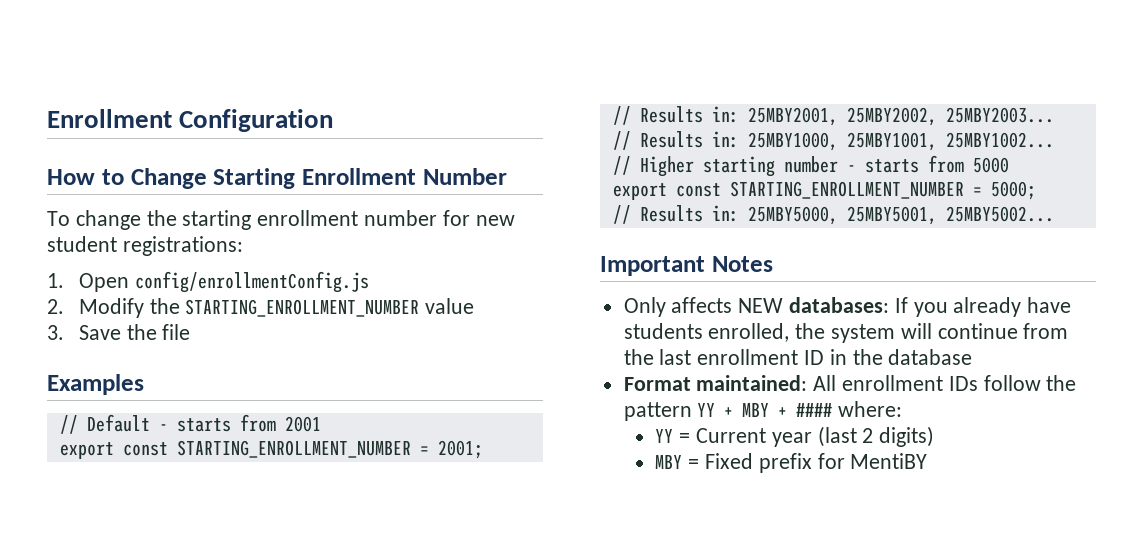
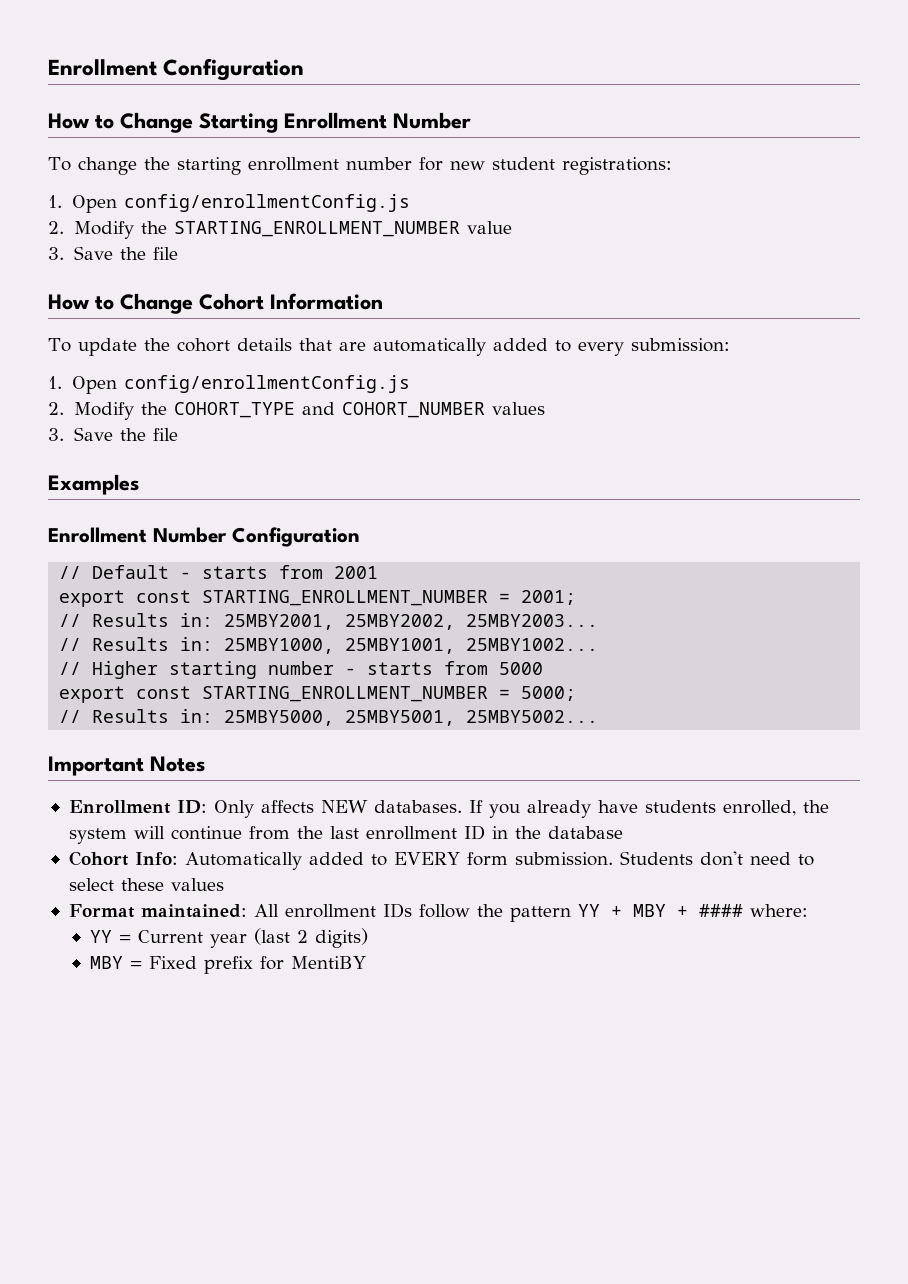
[47,374,144,395] Examples -> [48,293,383,314] [48,338,730,356] [48,375,410,394] [48,402,545,420] [48,427,178,441] [48,474,139,495] [48,527,360,547] How to Change Cohort Information // To update the cohort details that are automatically added to every submission: // 1. Open config/enrollmentConfig.js // 2. Modify the COHORT_TYPE and COHORT_NUMBER values // 3. Save the file // Examples // Enrollment Number Configuration
(773, 264) none -> [68,800,207,814] Enrollment ID:
[789,297,890,313] databases: -> [373,800,462,813] databases.
(973, 357) none -> [68,851,814,870] [68,878,224,891] // Cohort Info: Automatically added to EVERY form submission. Students don't need to select these values

